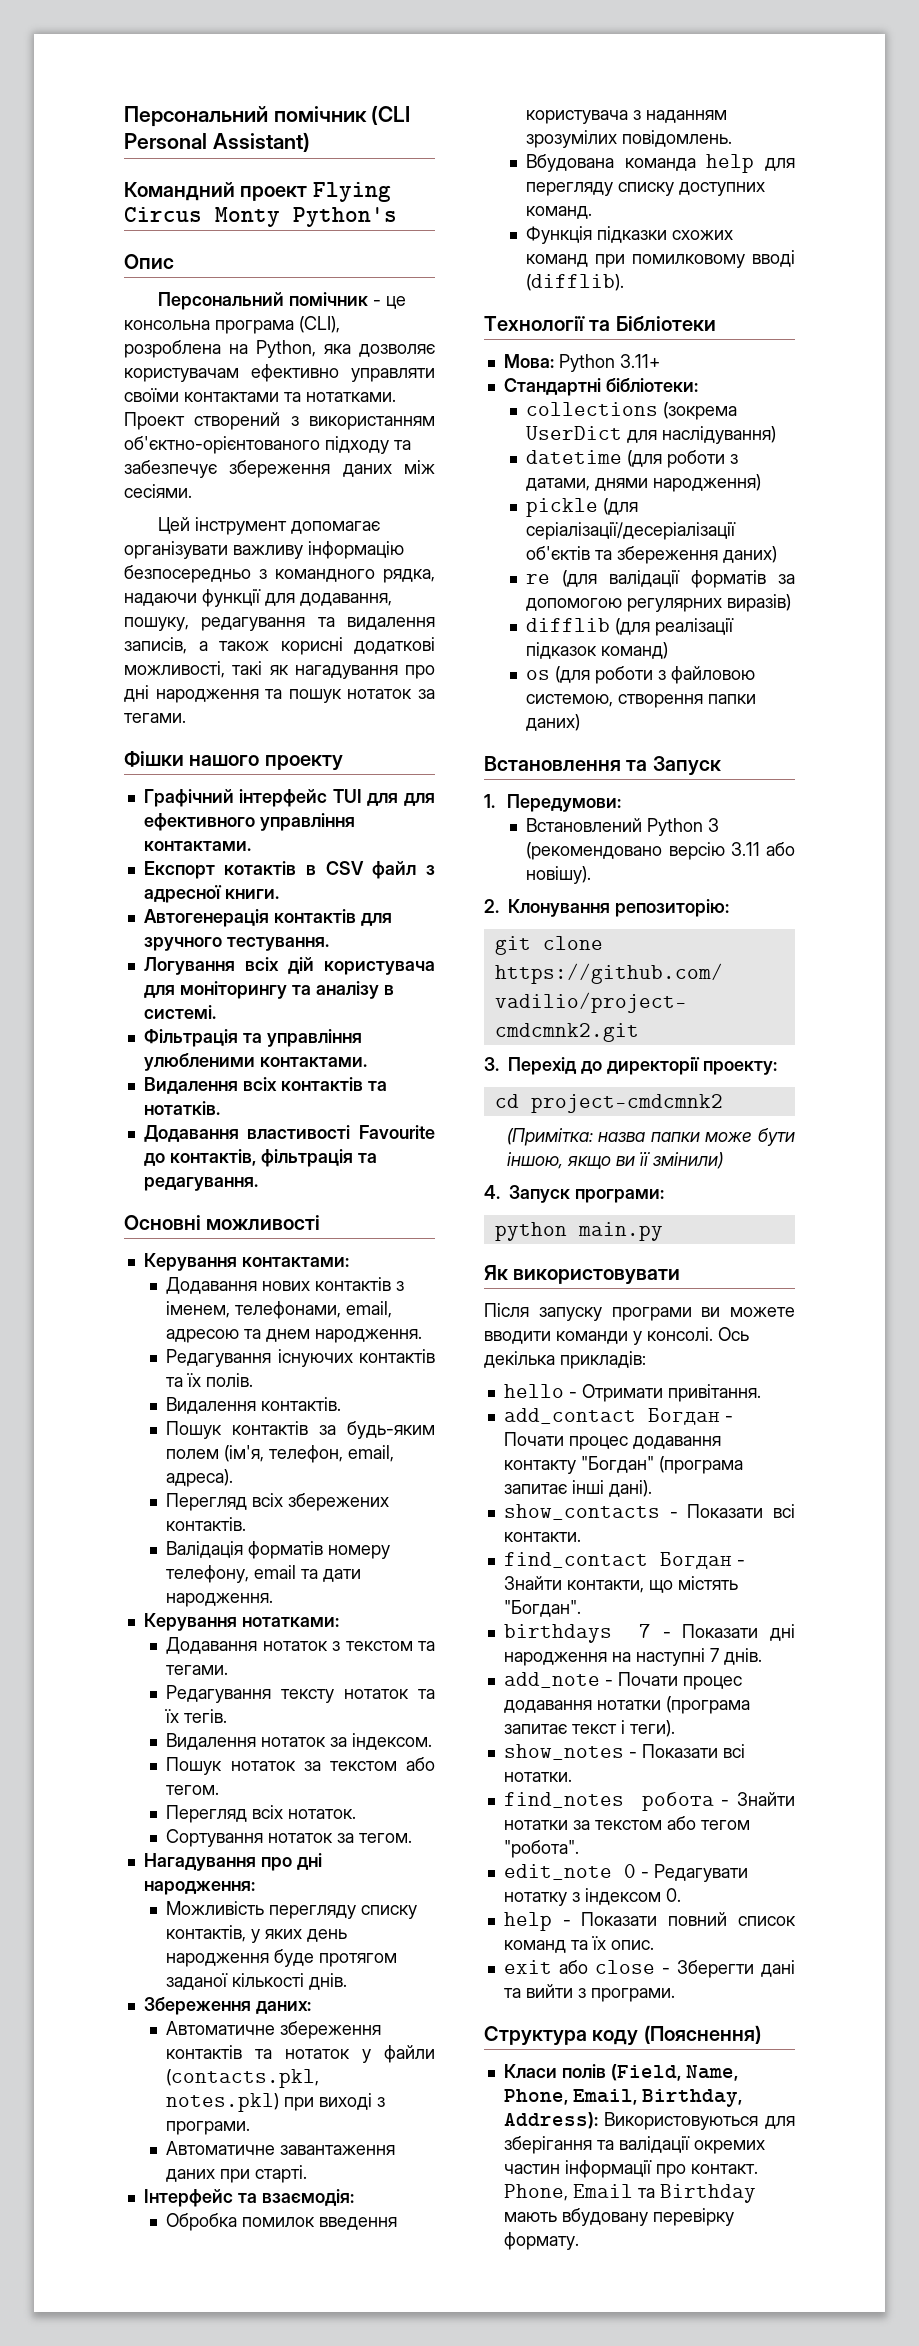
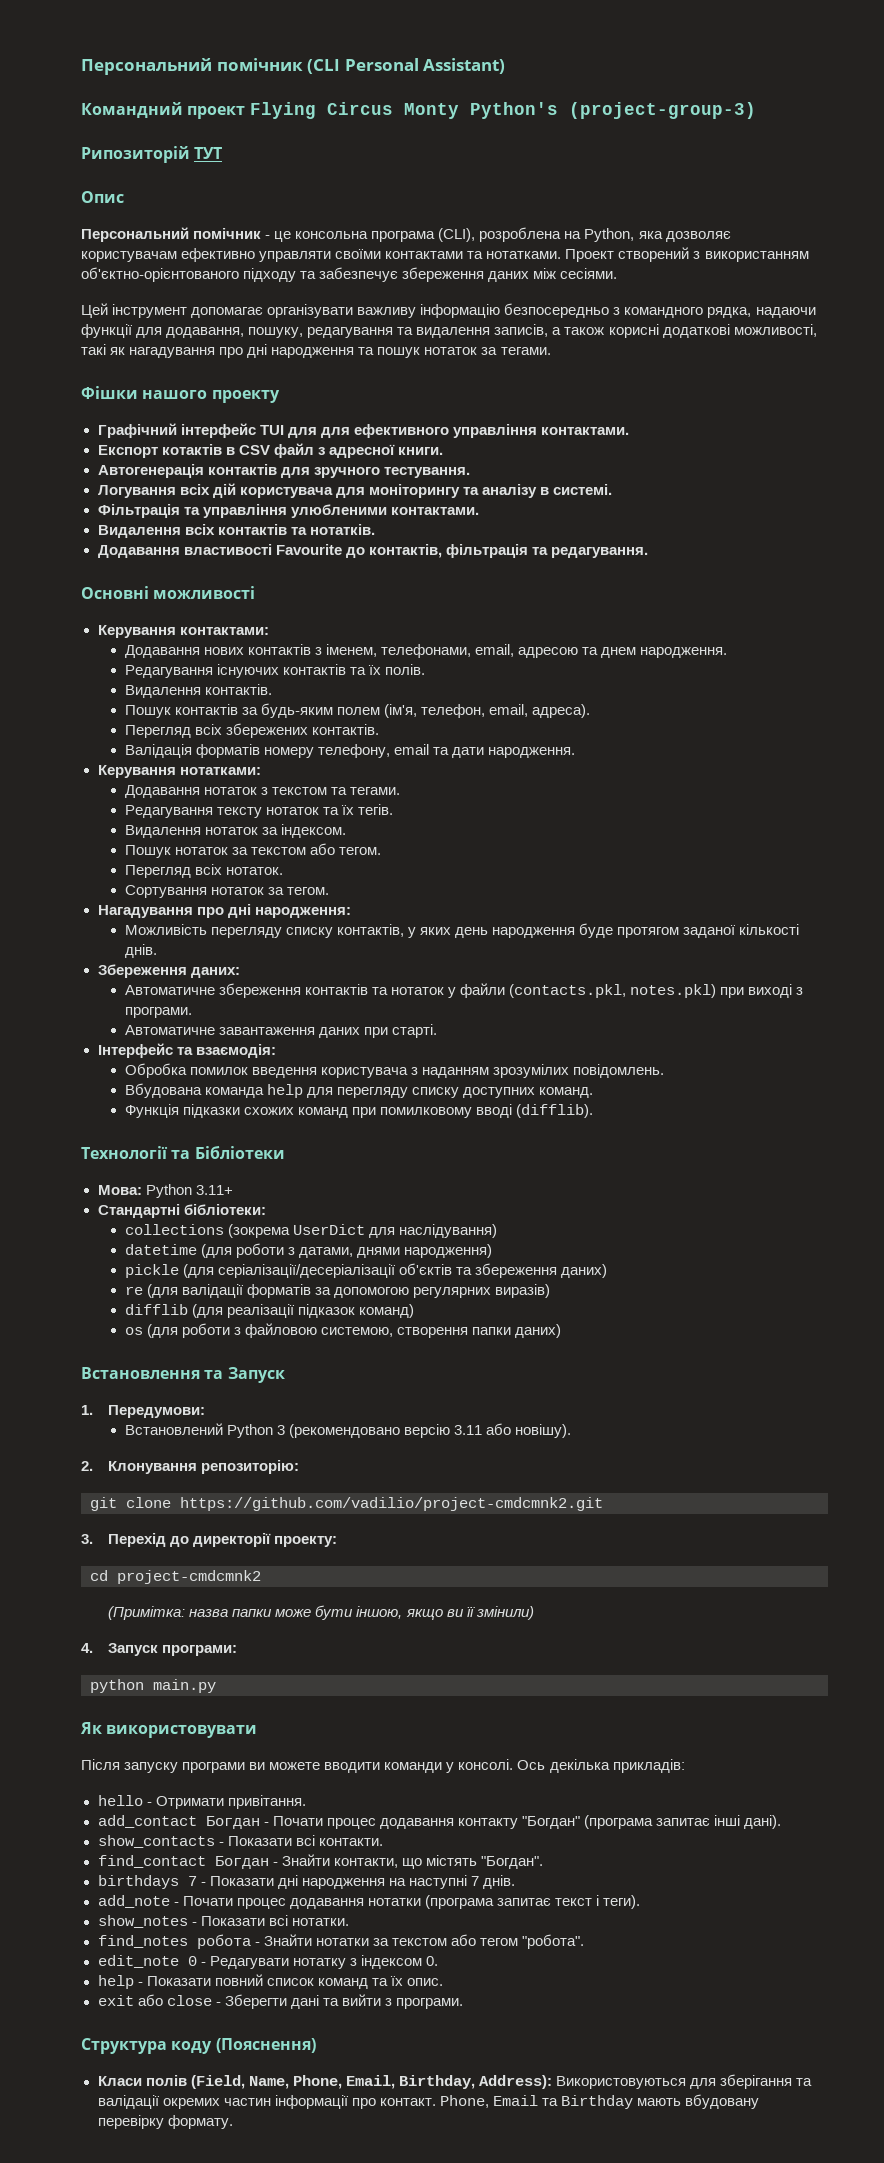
(397, 217) none -> [568,102,756,119] [81,146,223,163] (project-group-3) // Рипозиторій ТУТ

